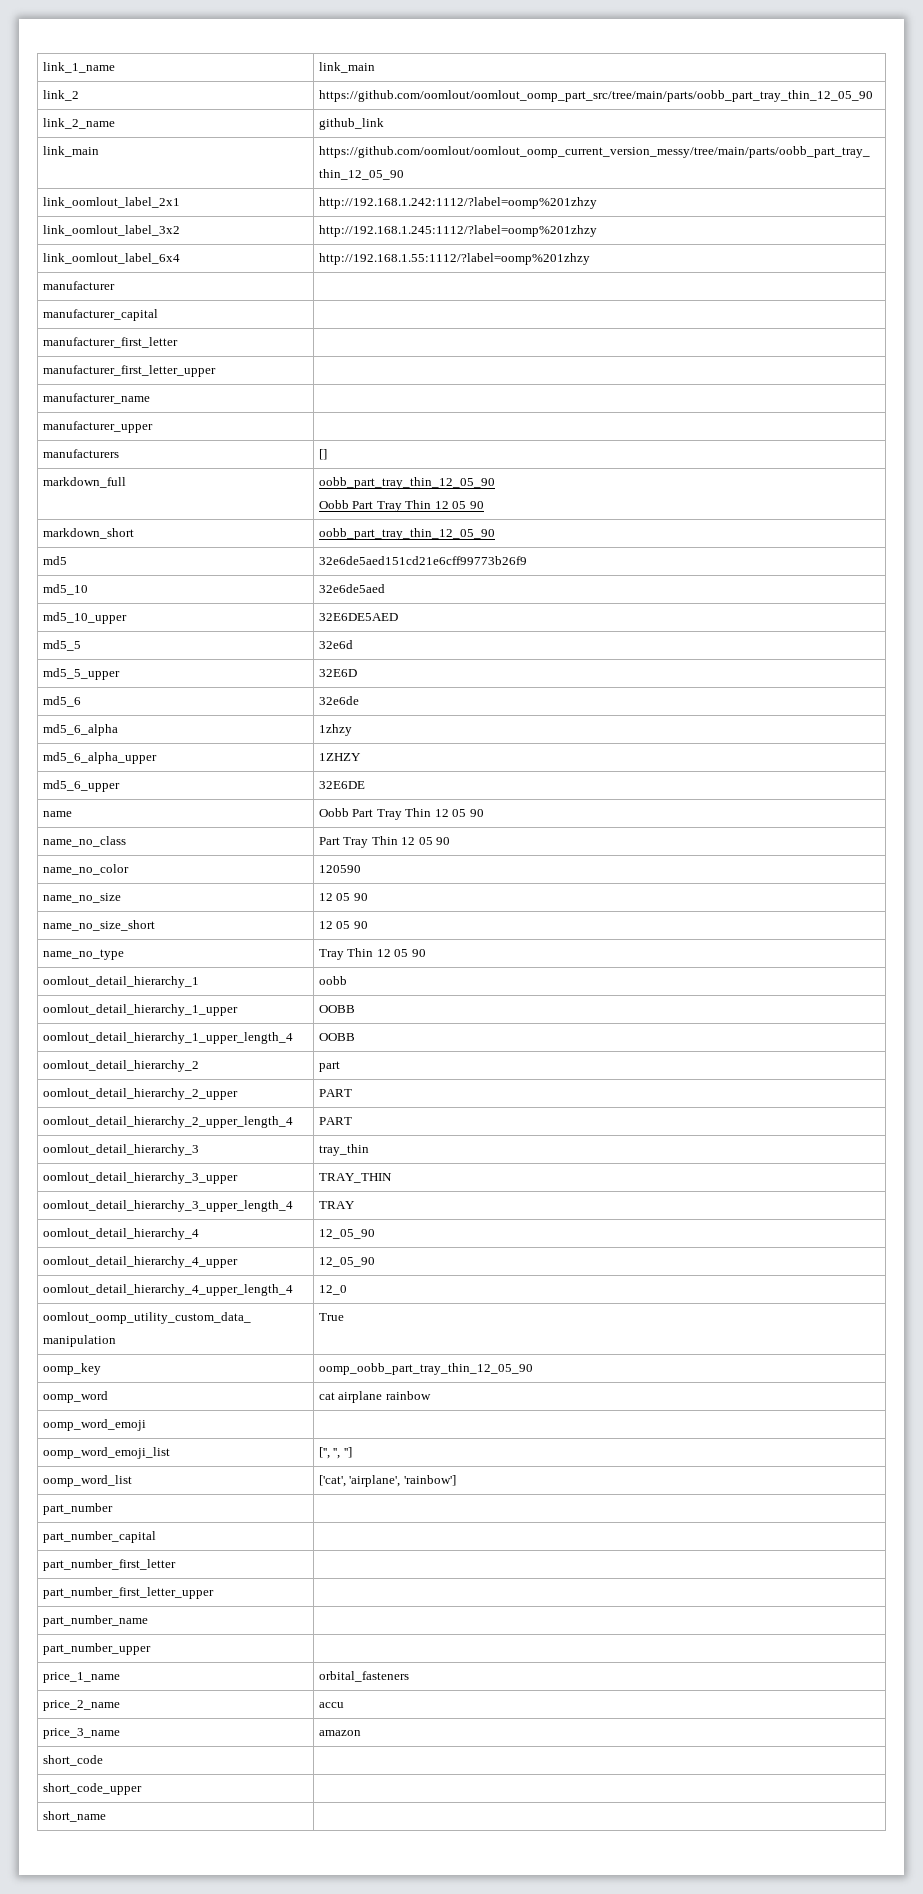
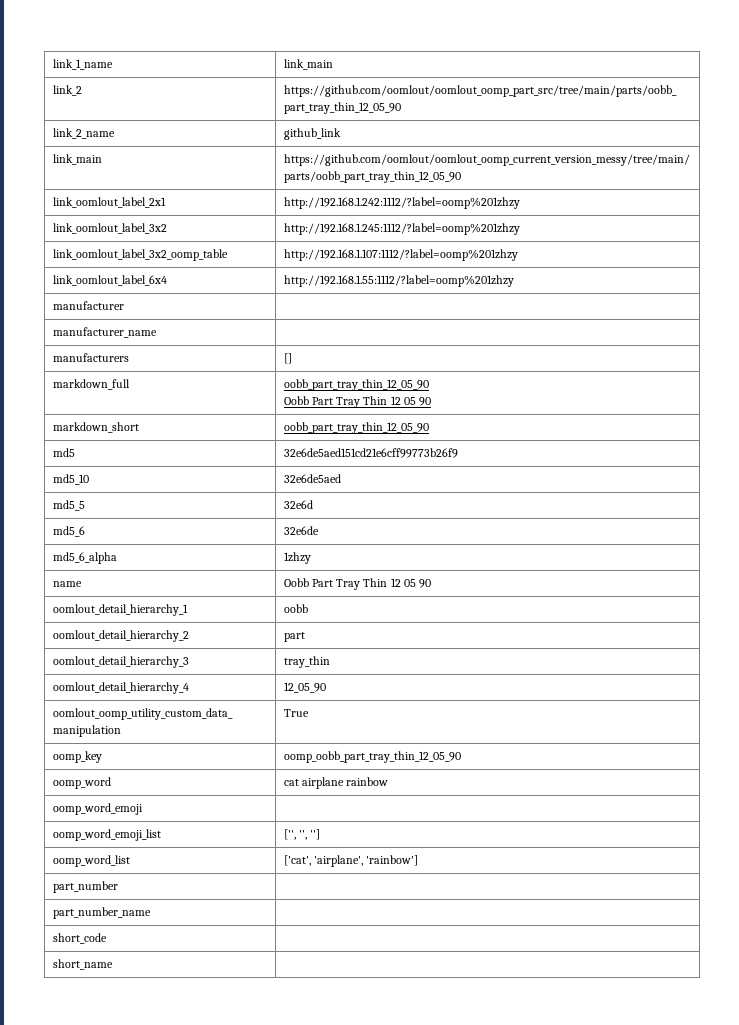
(597, 231) none -> [52,249,228,261] [283,249,518,261] // link_oomlout_label_3x2_oomp_table | http://192.168.1.107:1112/?label=oomp%201zhzy
[42,309,158,321] [42,337,178,348] [42,365,216,377] // manufacturer_capital | // manufacturer_first_letter | // manufacturer_first_letter_upper | -> (124, 305) none
[42,421,153,433] // manufacturer_upper | -> (157, 332) none
[42,612,127,624] [318,613,398,621] // md5_10_upper | 32E6DE5AED -> (341, 478) none
[42,668,120,680] [318,669,357,677] // md5_5_upper | 32E6D -> (313, 504) none
[42,752,157,764] [318,753,361,761] [42,780,120,792] [318,781,365,789] // md5_6_alpha_upper | 1ZHZY // md5_6_upper | 32E6DE -> (311, 558) none
[42,836,126,847] [318,836,451,848] [42,864,129,875] [318,865,361,873] [42,893,121,903] [318,893,368,901] [42,920,155,931] [318,921,368,929] [42,949,124,960] [318,948,426,960] [42,976,199,988] [318,976,347,985] [42,1004,238,1016] [318,1005,355,1013] [42,1032,293,1044] [318,1033,355,1041] [42,1060,199,1072] [318,1061,340,1072] [42,1088,238,1100] [318,1089,352,1097] [42,1116,293,1128] [318,1117,352,1125] [42,1144,199,1156] [318,1144,369,1156] [42,1172,238,1184] [318,1173,392,1183] [42,1200,293,1212] [318,1201,355,1209] [42,1228,199,1240] [318,1229,375,1239] [42,1256,238,1268] [318,1257,375,1267] [42,1284,293,1296] [318,1285,347,1295] name_no_class | Part Tray Thin 12 05 90 // name_no_color | 120590 // name_no_size | 12 05 90 // name_no_size_short | 12 05 90 // name_no_type | Tray Thin 12 05 90 // oomlout_detail_hierarchy_1 | oobb // oomlout_detail_hierarchy_1_upper | OOBB // oomlout_detail_hierarchy_1_upper_length_4 | OOBB // oomlout_detail_hierarchy_2 | part // oomlout_detail_hierarchy_2_upper | PART // oomlout_detail_hierarchy_2_upper_length_4 | PART // oomlout_detail_hierarchy_3 | tray_thin // oomlout_detail_hierarchy_3_upper | TRAY_THIN // oomlout_detail_hierarchy_3_upper_length_4 | TRAY // oomlout_detail_hierarchy_4 | 12_05_90 // oomlout_detail_hierarchy_4_upper | 12_05_90 // oomlout_detail_hierarchy_4_upper_length_4 | 12_0 -> [52,604,188,616] [283,604,308,613] [52,630,189,642] [283,632,305,642] [52,656,189,668] [283,656,330,668] [52,682,189,694] [283,682,326,693] oomlout_detail_hierarchy_1 | oobb // oomlout_detail_hierarchy_2 | part // oomlout_detail_hierarchy_3 | tray_thin // oomlout_detail_hierarchy_4 | 12_05_90
[42,1531,156,1543] [42,1559,176,1571] [42,1587,214,1599] [42,1615,148,1627] [42,1643,151,1655] [42,1672,120,1683] [318,1671,409,1682] [42,1700,120,1711] [318,1702,344,1708] [42,1728,120,1739] [318,1730,361,1736] part_number_capital | // part_number_first_letter | // part_number_first_letter_upper | // part_number_name | // part_number_upper | // price_1_name | orbital_fasteners // price_2_name | accu // price_3_name | amazon -> [52,907,151,919] part_number_name |
[42,1783,142,1795] // short_code_upper | -> (107, 938) none

